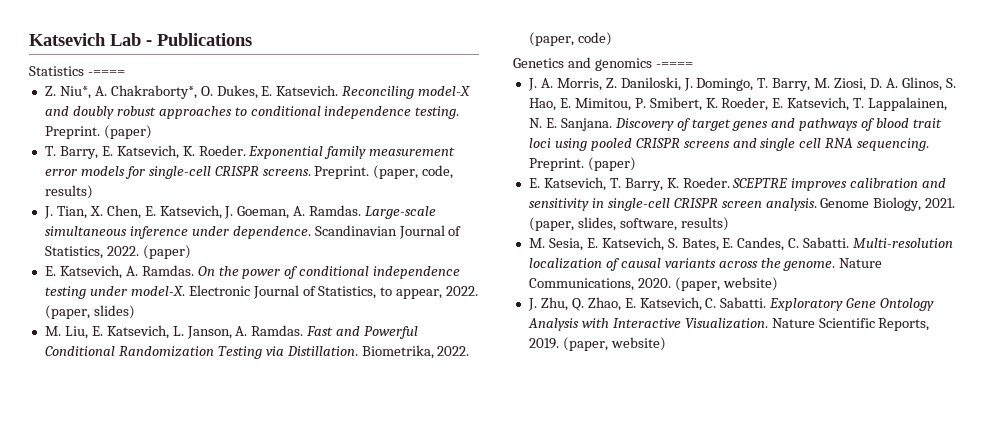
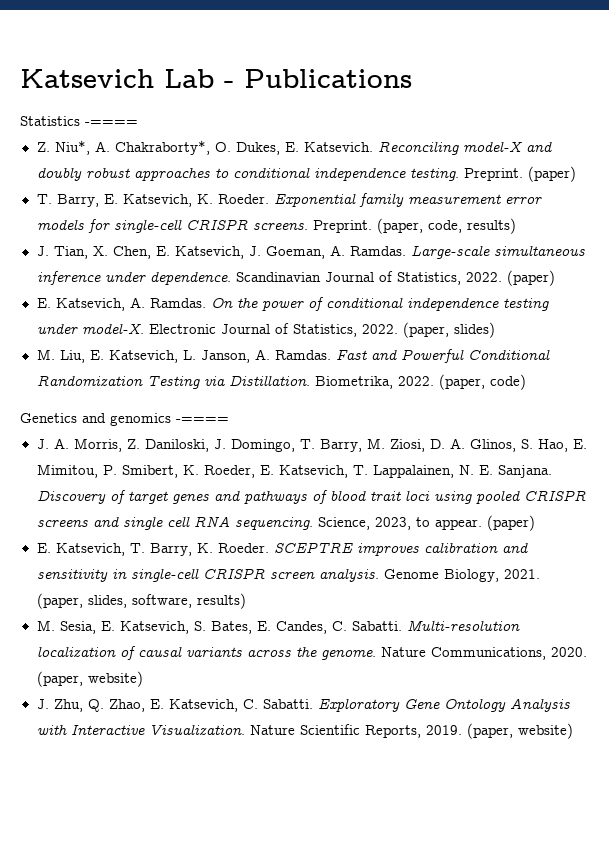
[380,287,443,299] to appear, -> (357, 330) none
[528,158,584,171] Preprint. -> [317,517,482,530] Science, 2023, to appear.

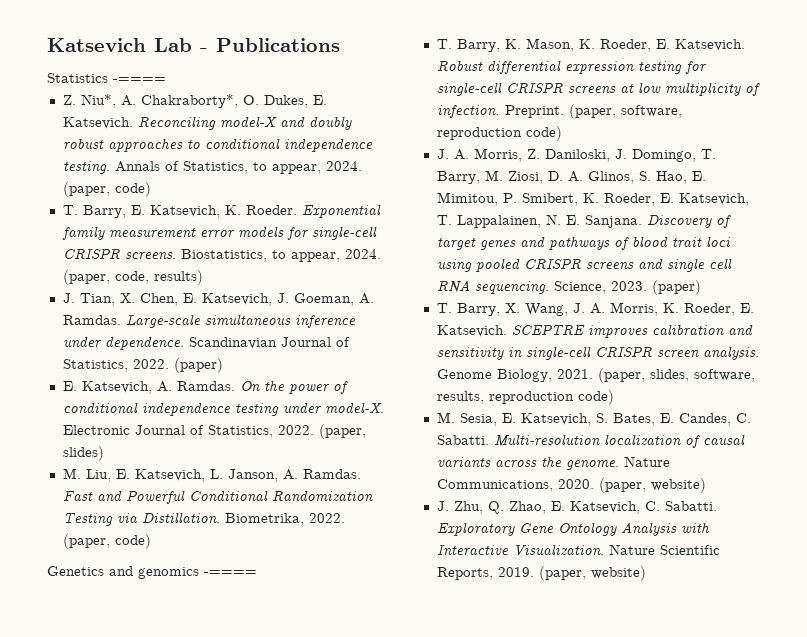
[463,166,576,182] Preprint. (paper) -> [114,161,362,174] [62,182,151,197] Annals of Statistics, to appear, 2024. (paper, code)
[312,220,372,233] Preprint. -> [180,249,381,262] Biostatistics, to appear, 2024.
(229, 420) none -> [436,38,745,52] [436,60,707,74] [436,82,760,96] [436,104,682,119] [436,126,562,141] // T. Barry, K. Mason, K. Roeder, E. Katsevich. Robust differential expression testing for single-cell CRISPR screens at low multiplicity of infection. Preprint. (paper, software, reproduction code)
[374,515,535,531] [36,543,269,556] 2023, to appear. (paper) // E. Katsevich, T. Barry, K. Roeder. -> [610,280,701,295] [436,302,754,316] [436,325,507,337] 2023. (paper) // T. Barry, X. Wang, J. A. Morris, K. Roeder, E. Katsevich.
[196,593,246,609] results) -> [436,390,614,405] results, reproduction code)

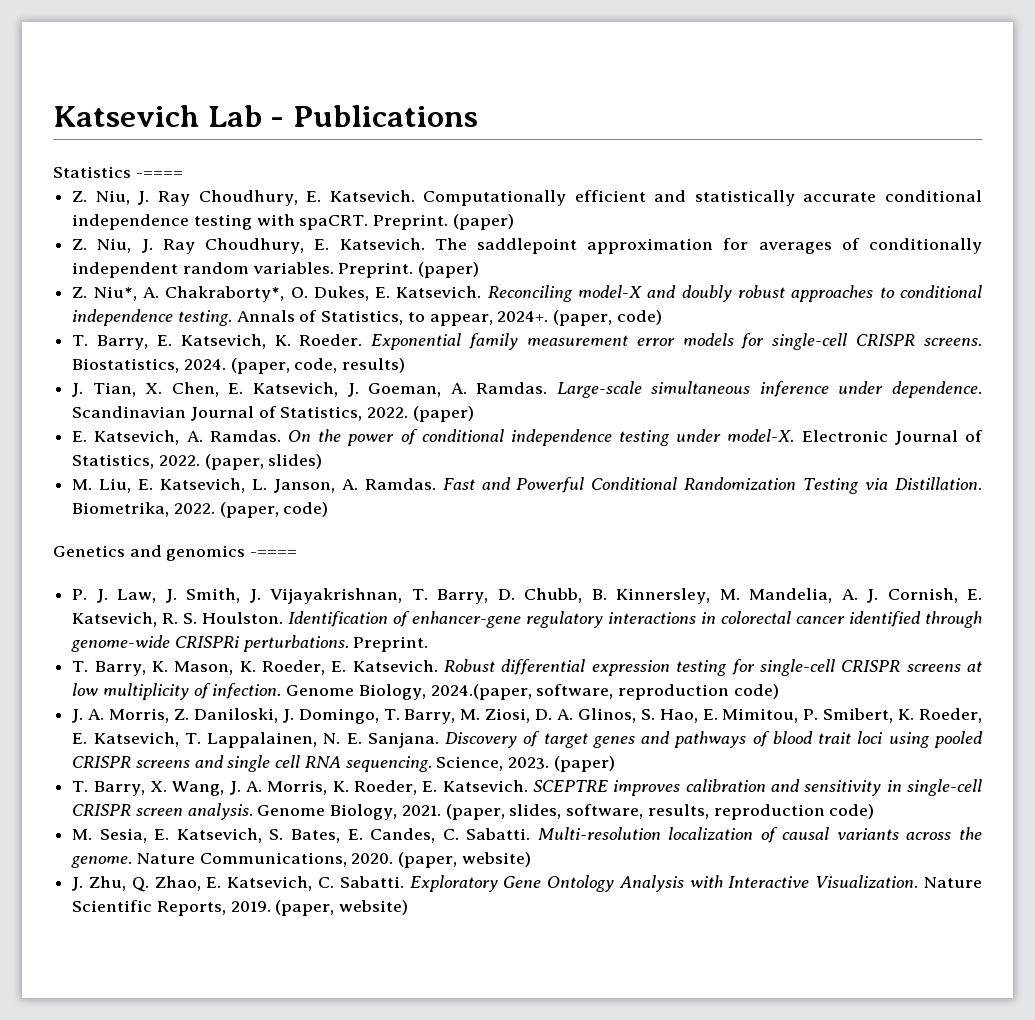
(166, 80) none -> [72,190,982,206] [72,214,514,230] [72,238,982,254] [72,262,480,278] // Z. Niu, J. Ray Choudhury, E. Katsevich. Computationally efficient and statistically accurate conditional independence testing with spaCRT. Preprint. (paper) // Z. Niu, J. Ray Choudhury, E. Katsevich. The saddlepoint approximation for averages of conditionally independent random variables. Preprint. (paper)
[325,161,362,171] 2024. -> [497,311,549,322] 2024+.
[271,250,340,262] to appear, -> (180, 365) none
(257, 573) none -> [72,588,982,604] [72,611,983,628] [71,635,429,652] // P. J. Law, J. Smith, J. Vijayakrishnan, T. Barry, D. Chubb, B. Kinnersley, M. Mandelia, A. J. Cornish, E. Katsevich, R. S. Houlston. Identification of enhancer-gene regulatory interactions in colorectal cancer identified through genome-wide CRISPRi perturbations. Preprint.
[504,104,616,119] Preprint. (paper, -> [286,684,532,700] Genome Biology, 2024.(paper,

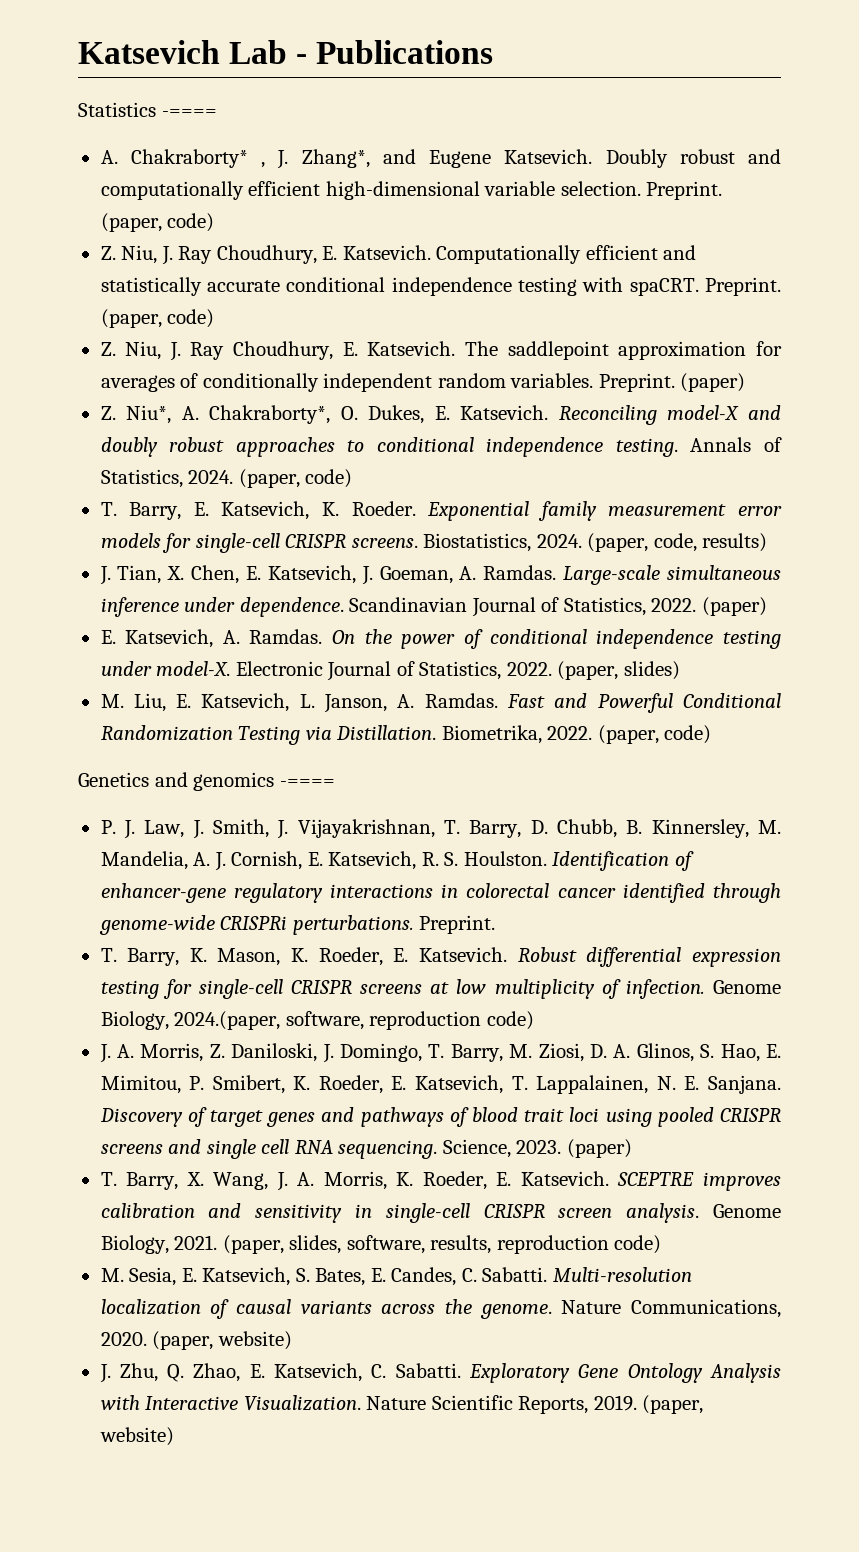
(183, 174) none -> [100,149,782,169] [100,181,723,200] [100,213,215,232] // A. Chakraborty* , J. Zhang*, and Eugene Katsevich. Doubly robust and computationally efficient high-dimensional variable selection. Preprint. (paper, code)
[452,214,514,230] (paper) -> [100,309,215,328] (paper, code)
[407,311,549,326] to appear, 2024+. -> [188,470,234,484] 2024.

